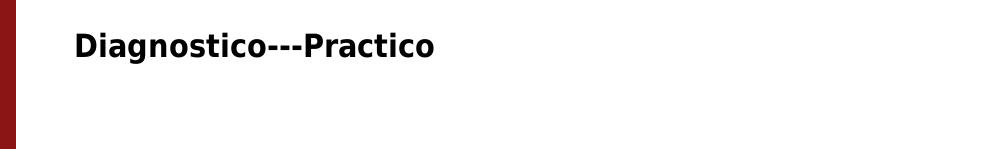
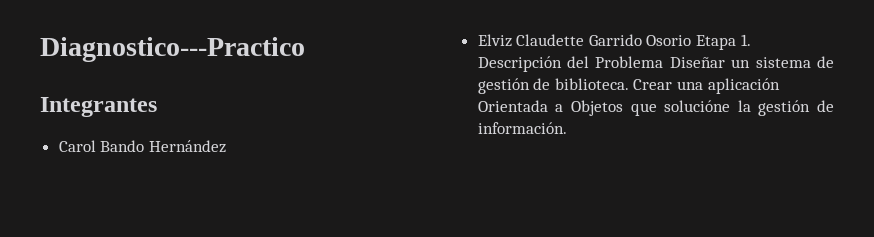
(435, 48) none -> [40,97,157,117] [58,140,226,153] [477,34,751,50] [477,56,834,72] [477,78,780,94] [477,100,834,116] [477,122,567,134] // Integrantes // Carol Bando Hernández // Elviz Claudette Garrido Osorio Etapa 1. Descripción del Problema Diseñar un sistema de gestión de biblioteca. Crear una aplicación Orientada a Objetos que solucióne la gestión de información.

